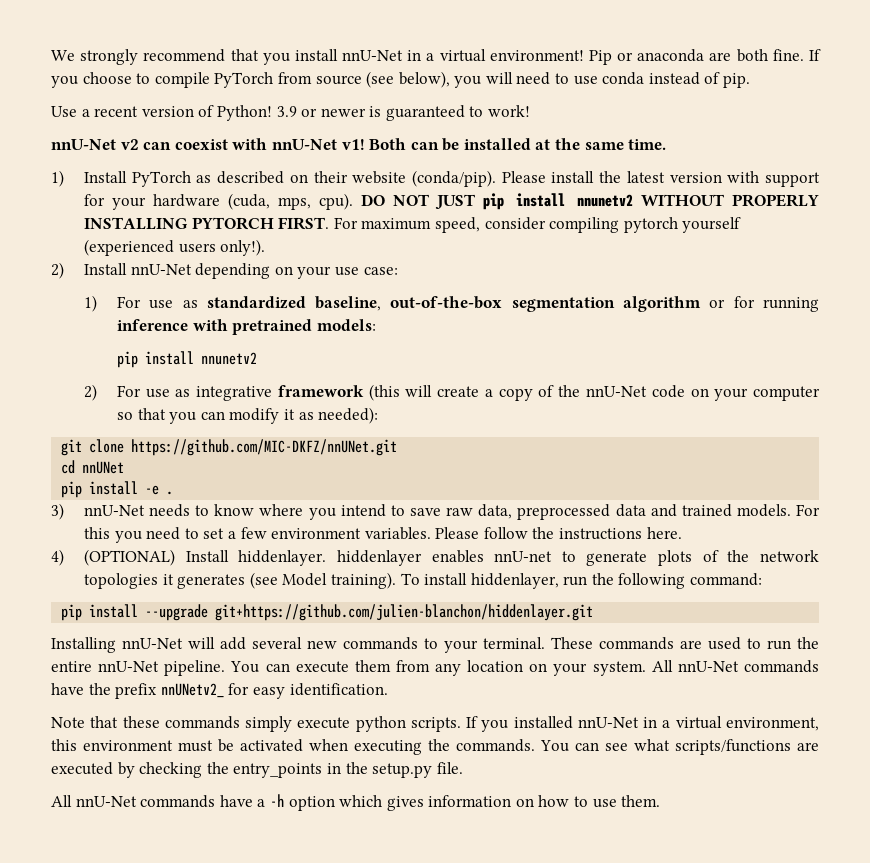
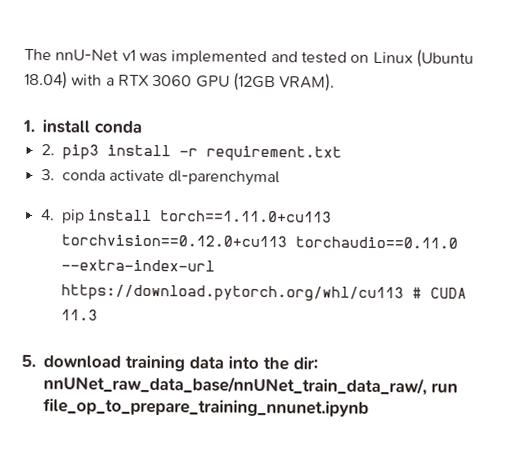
[51,49,821,65] [51,71,751,88] [51,105,531,121] [51,138,667,151] [51,170,820,187] [83,193,820,210] [83,217,742,233] [83,239,266,256] [51,262,398,279] [83,295,819,312] [116,319,376,335] [116,351,257,368] [83,384,821,401] [116,407,379,424] [61,439,398,456] [61,460,125,474] [61,481,174,498] [51,503,820,520] [83,527,682,543] [51,549,820,566] [83,572,763,589] [61,604,594,621] [51,637,819,653] [51,660,819,676] [51,683,388,699] [51,716,819,732] [51,739,819,755] [51,762,463,778] [51,794,661,811] We strongly recommend that you install nnU-Net in a virtual environment! Pip or anaconda are both fine. If you choose to compile PyTorch from source (see below), you will need to use conda instead of pip. // Use a recent version of Python! 3.9 or newer is guaranteed to work! // nnU-Net v2 can coexist with nnU-Net v1! Both can be installed at the same time. // 1) Install PyTorch as described on their website (conda/pip). Please install the latest version with support for your hardware (cuda, mps, cpu). DO NOT JUST pip install nnunetv2 WITHOUT PROPERLY INSTALLING PYTORCH FIRST. For maximum speed, consider compiling pytorch yourself (experienced users only!). // 2) Install nnU-Net depending on your use case: // 1) For use as standardized baseline, out-of-the-box segmentation algorithm or for running inference with pretrained models: // pip install nnunetv2 // 2) For use as integrative framework (this will create a copy of the nnU-Net code on your computer so that you can modify it as needed): // git clone https://github.com/MIC-DKFZ/nnUNet.git // cd nnUNet // pip install -e . // 3) nnU-Net needs to know where you intend to save raw data, preprocessed data and trained models. For this you need to set a few environment variables. Please follow the instructions here. // 4) (OPTIONAL) Install hiddenlayer. hiddenlayer enables nnU-net to generate plots of the network topologies it generates (see Model training). To install hiddenlayer, run the following command: // pip install --upgrade git+https://github.com/julien-blanchon/hiddenlayer.git // Installing nnU-Net will add several new commands to your terminal. These commands are used to run the entire nnU-Net pipeline. You can execute them from any location on your system. All nnU-Net commands have the prefix nnUNetv2_ for easy identification. // Note that these commands simply execute python scripts. If you installed nnU-Net in a virtual environment, this environment must be activated when executing the commands. You can see what scripts/functions are executed by checking the entry_points in the setup.py file. // All nnU-Net commands have a -h option which gives information on how to use them. -> [24,48,474,68] [24,70,336,92] [22,119,142,134] [40,144,342,162] [40,169,281,187] [40,209,332,224] [60,234,458,249] [60,259,215,272] [60,284,467,303] [60,309,98,321] [21,354,318,372] [43,375,458,396] [43,398,369,417] The nnU-Net v1 was implemented and tested on Linux (Ubuntu 18.04) with a RTX 3060 GPU (12GB VRAM). // 1. install conda // 2. pip3 install -r requirement.txt // 3. conda activate dl-parenchymal // 4. pip install torch==1.11.0+cu113 torchvision==0.12.0+cu113 torchaudio==0.11.0 --extra-index-url https://download.pytorch.org/whl/cu113 # CUDA 11.3 // 5. download training data into the dir: nnUNet_raw_data_base/nnUNet_train_data_raw/, run file_op_to_prepare_training_nnunet.ipynb

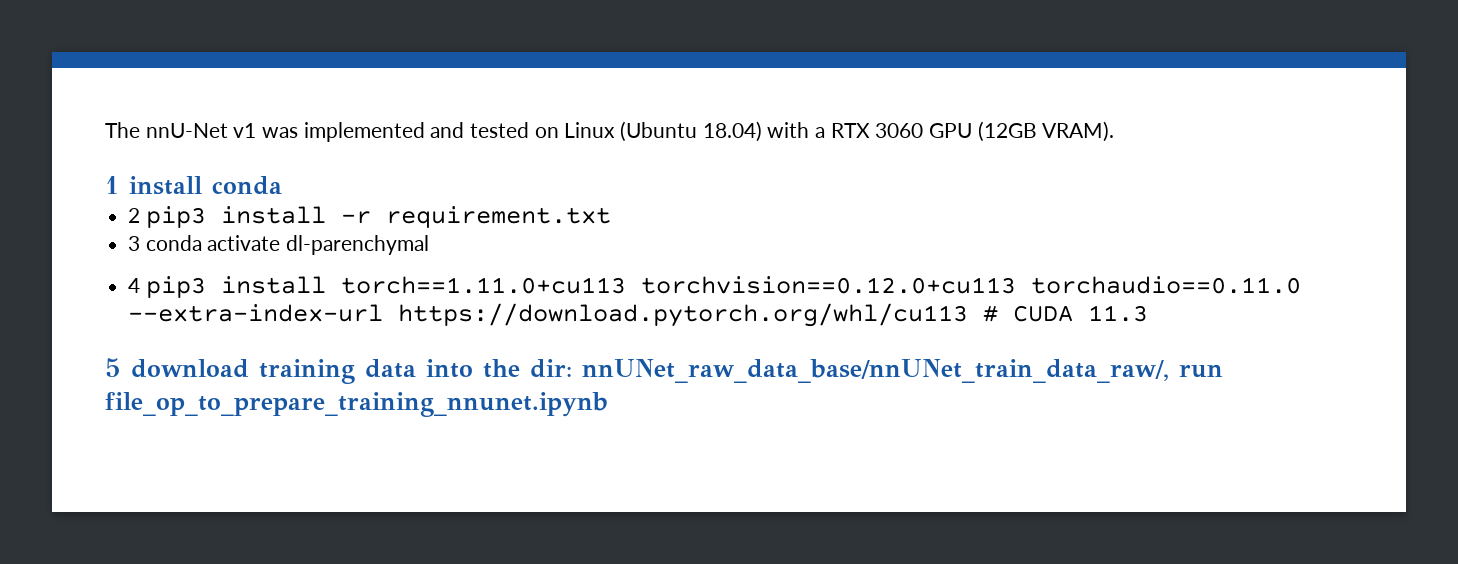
[22,119,35,133] 1. -> [105,176,119,194] 1
[40,144,55,156] 2. -> [128,208,141,223] 2
[40,169,55,181] 3. -> [128,236,141,251] 3
[40,209,85,224] 4. pip -> [128,276,206,298] 4 pip3
[21,354,36,368] 5. -> [105,358,121,377] 5

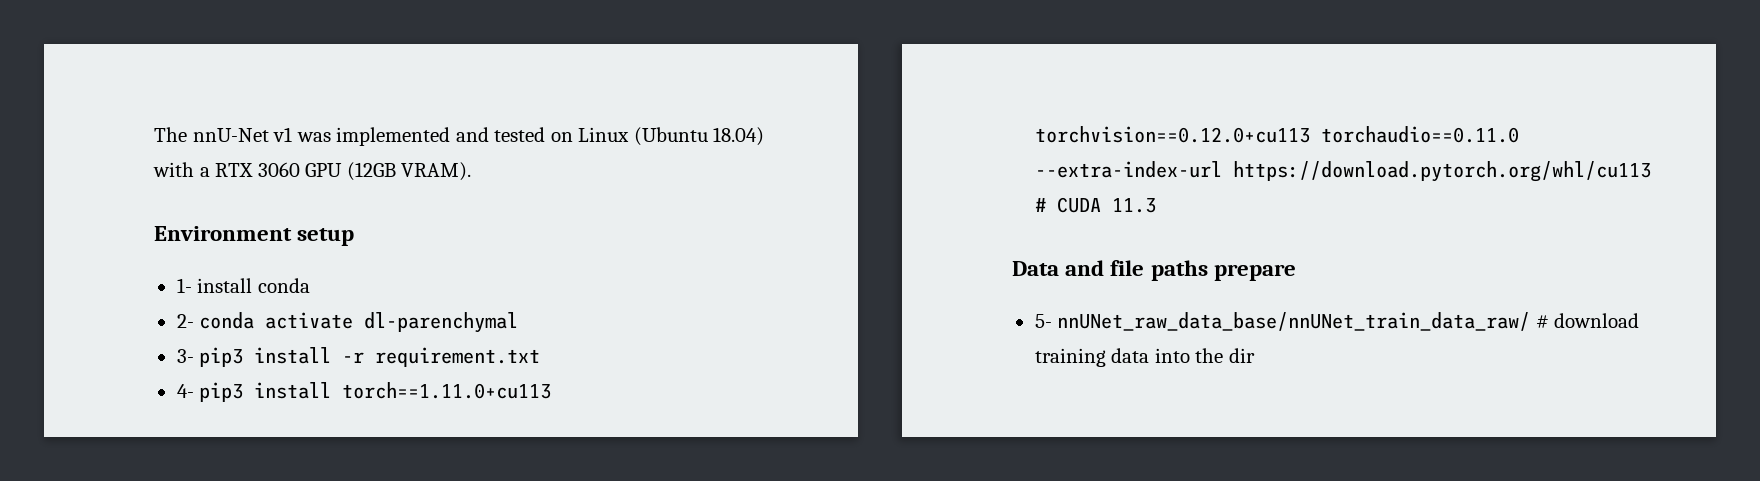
[105,176,119,194] 1 -> [154,226,355,246] [176,278,192,293] Environment setup // 1-
[128,208,141,223] 2 -> [176,312,519,333] [176,349,194,363] 2- conda activate dl-parenchymal // 3-
[128,235,430,255] [128,278,141,293] 3 conda activate dl-parenchymal // 4 -> [176,384,194,398] 4-
[105,358,121,377] 5 -> [1012,260,1296,281] [1034,312,1549,331] Data and file paths prepare // 5- nnUNet_raw_data_base/nnUNet_train_data_raw/ #
[530,359,1223,383] [105,392,608,417] dir: nnUNet_raw_data_base/nnUNet_train_data_raw/, run file_op_to_prepare_training_nnunet.ipynb -> [1228,348,1255,363] dir

